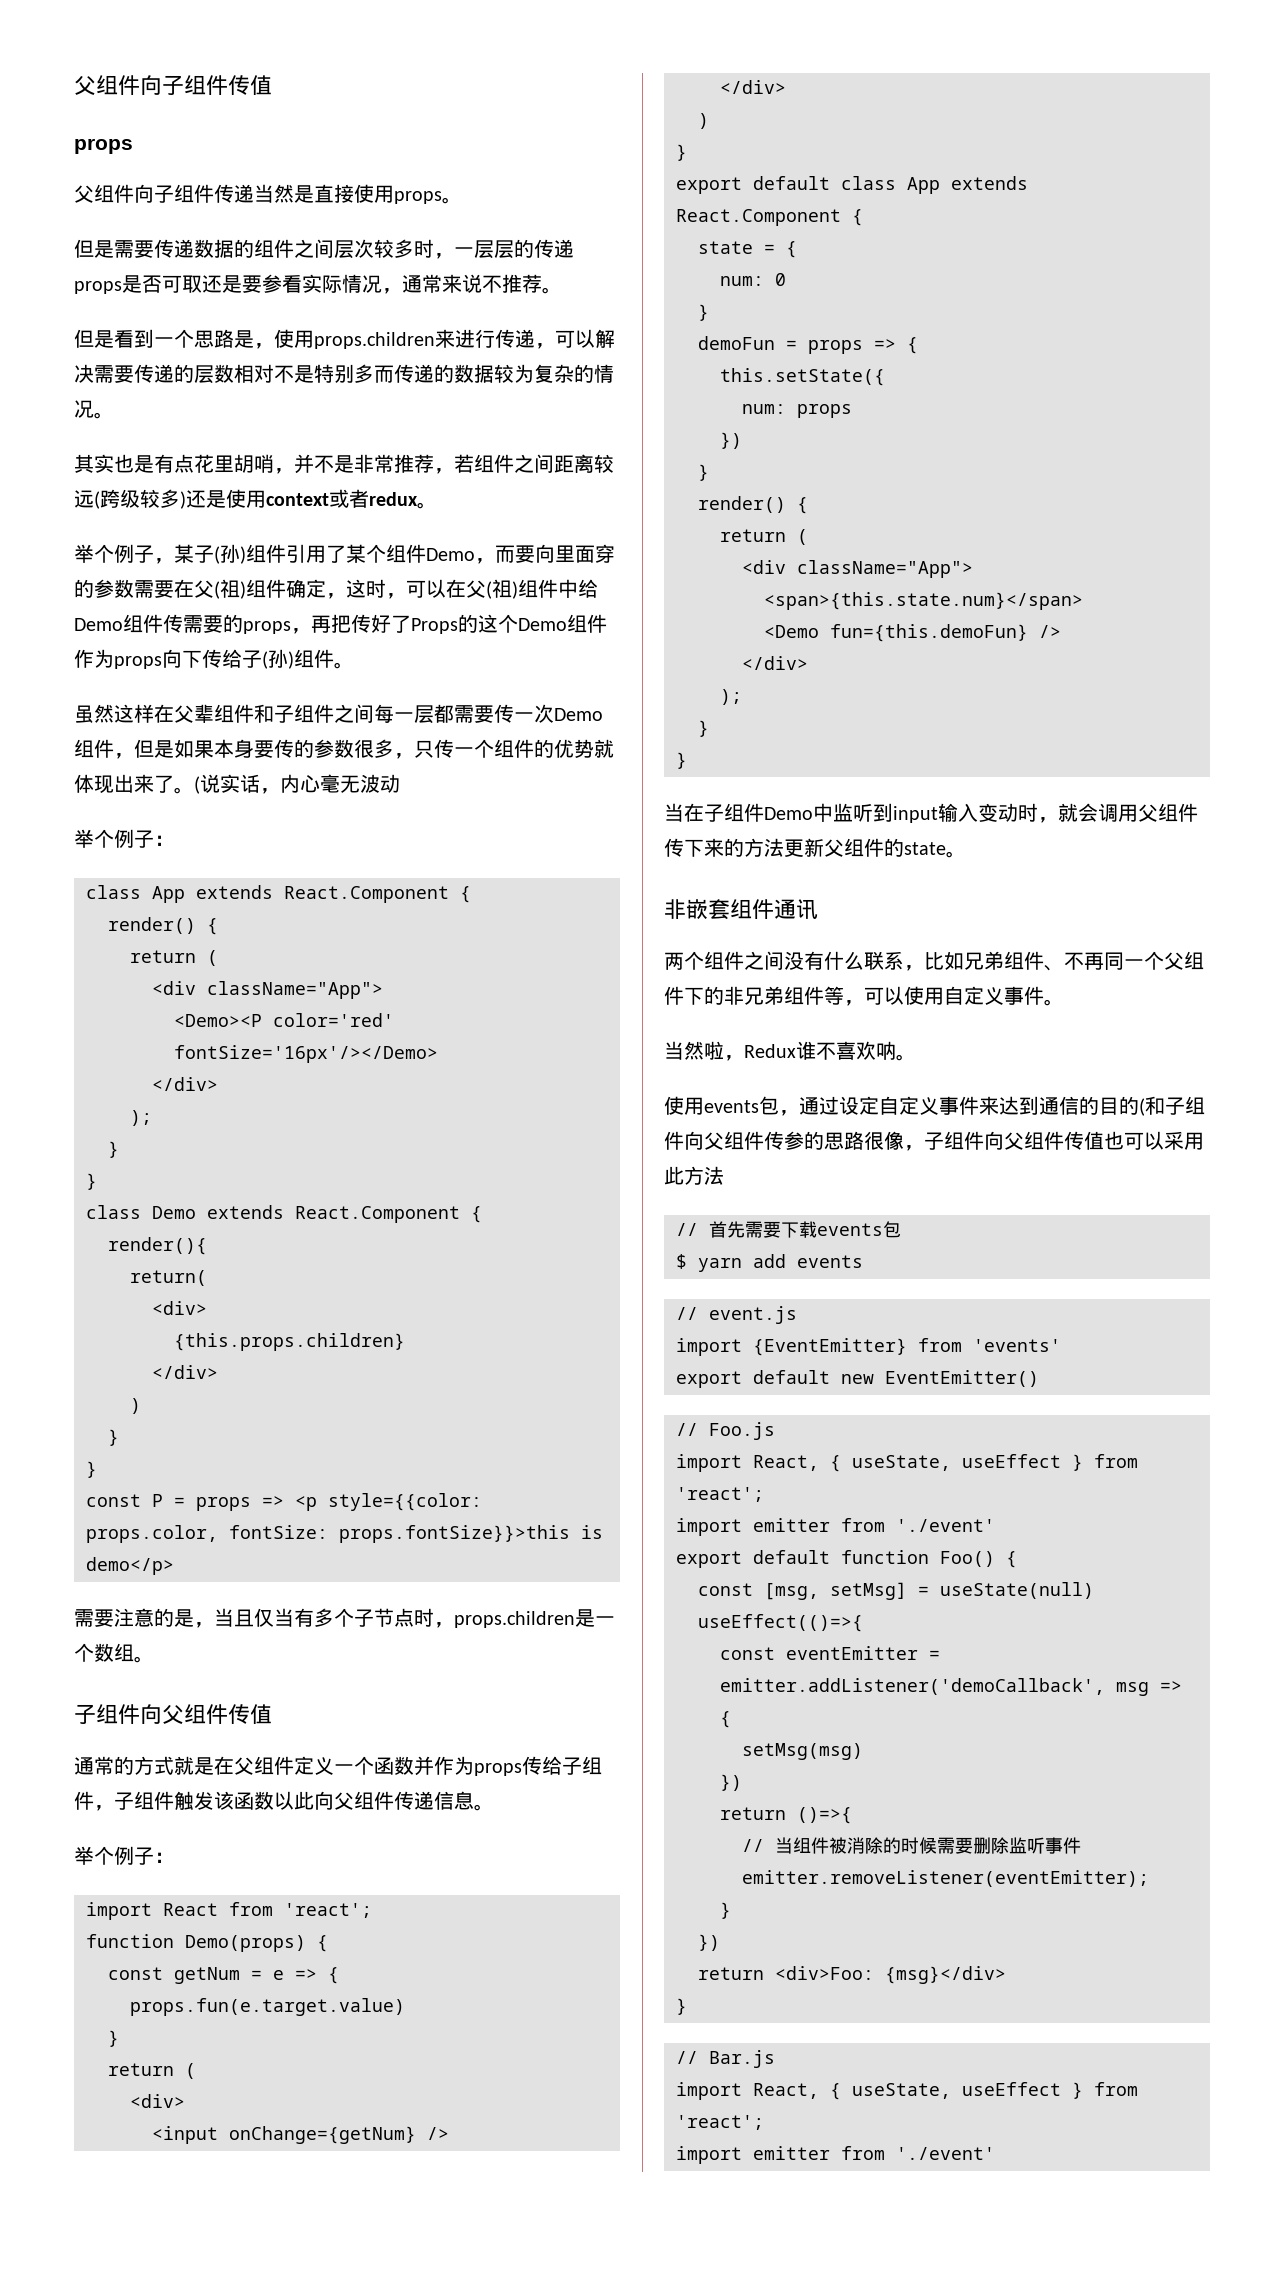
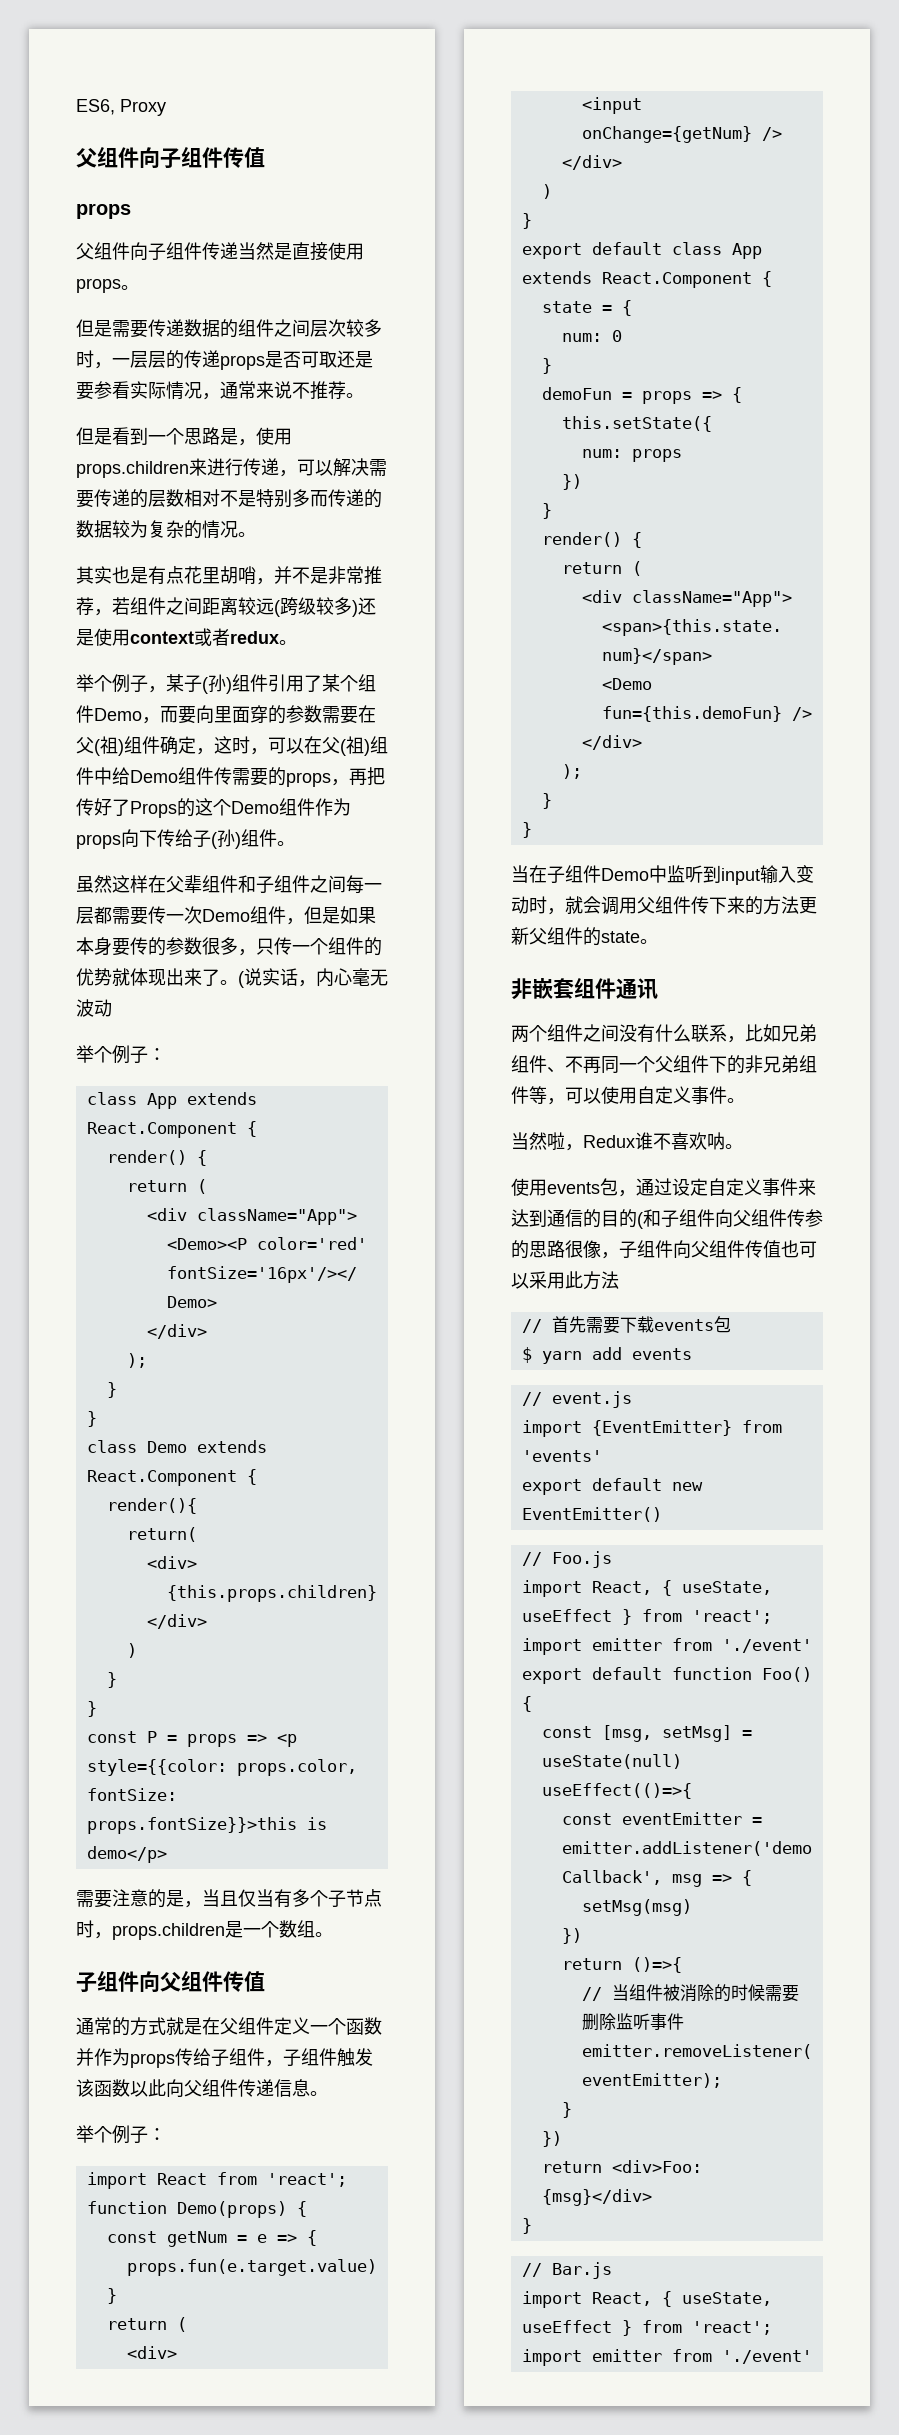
(74, 85) none -> [76,99,166,116] ES6, Proxy //

